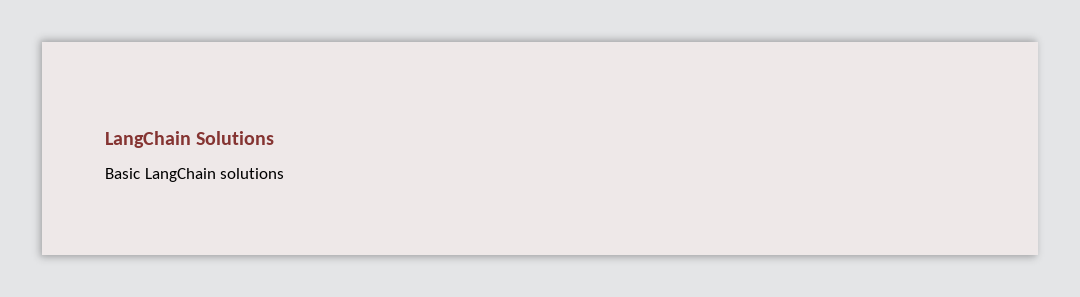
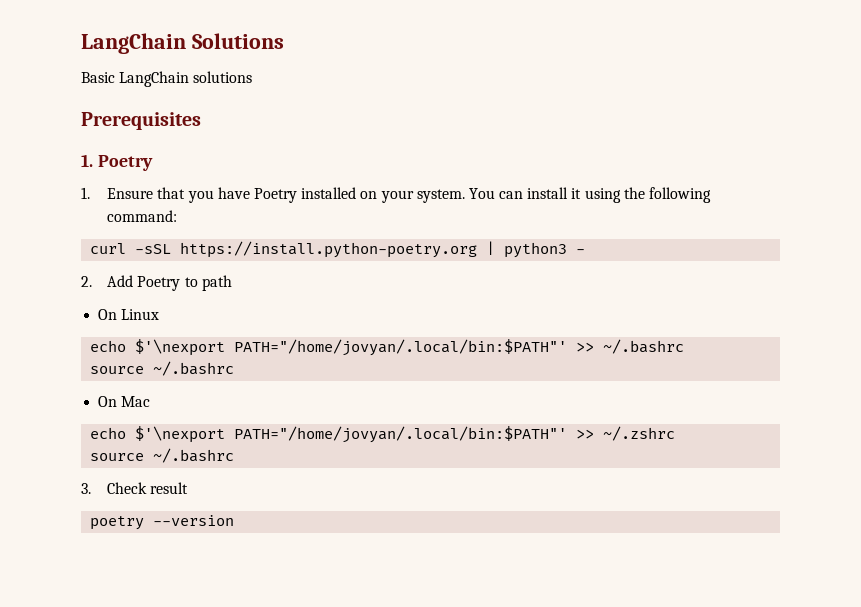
(285, 173) none -> [81,112,201,130] [81,154,153,171] [81,187,712,203] [107,210,178,222] [90,241,586,258] [81,275,232,291] [98,309,160,320] [90,339,685,356] [90,361,235,376] [98,396,151,407] [90,426,676,443] [90,448,235,463] [81,482,189,494] [90,515,235,530] // Prerequisites // 1. Poetry // 1. Ensure that you have Poetry installed on your system. You can install it using the following command: // curl -sSL https://install.python-poetry.org | python3 - // 2. Add Poetry to path // On Linux // echo $'\nexport PATH="/home/jovyan/.local/bin:$PATH"' >> ~/.bashrc // source ~/.bashrc // On Mac // echo $'\nexport PATH="/home/jovyan/.local/bin:$PATH"' >> ~/.zshrc // source ~/.bashrc // 3. Check result // poetry --version

